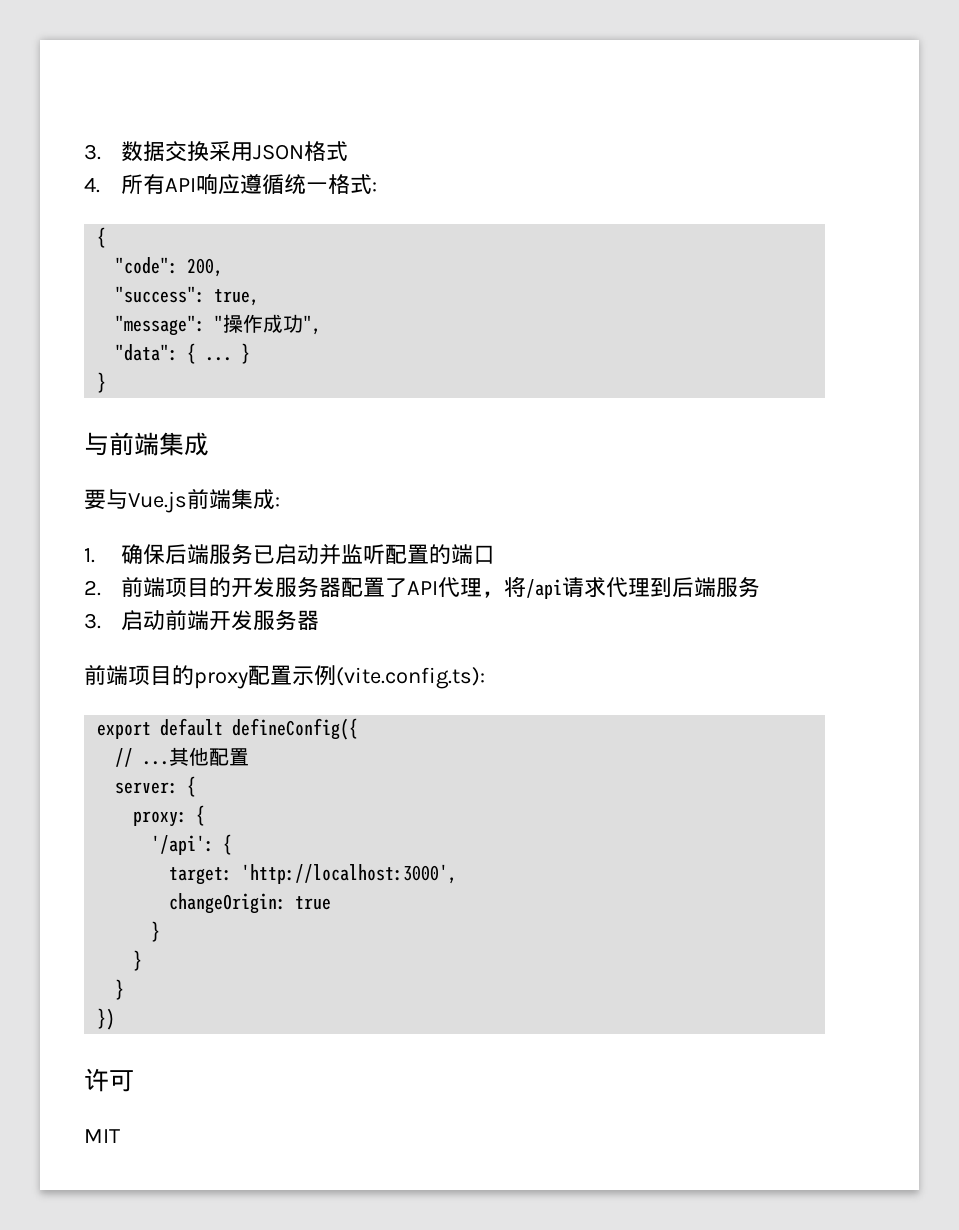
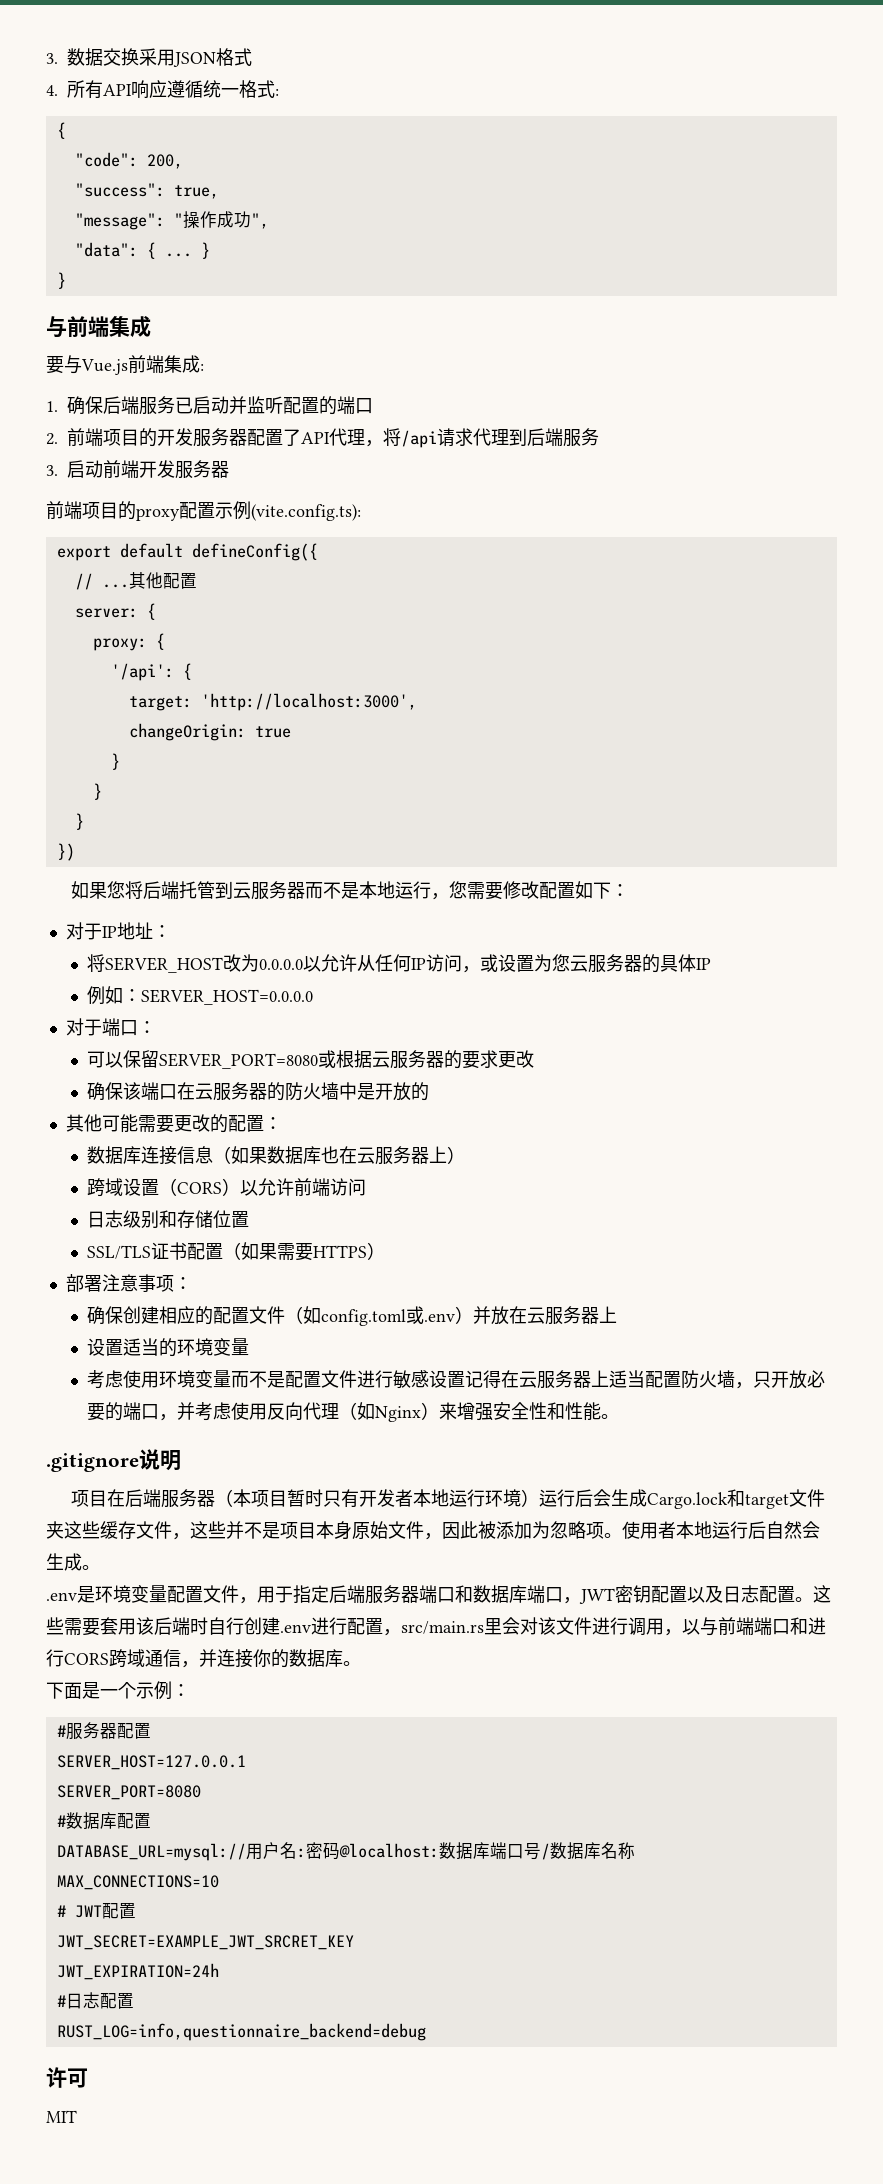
(116, 1019) none -> [71,881,630,900] [65,922,171,940] [86,954,711,973] [86,986,313,1005] [65,1018,156,1036] [86,1050,534,1069] [86,1082,429,1101] [65,1114,282,1133] [86,1146,465,1165] [86,1178,366,1197] [86,1210,249,1229] [86,1242,385,1261] [65,1274,192,1292] [86,1306,617,1326] [86,1338,249,1357] [86,1370,825,1389] [86,1402,619,1422] [46,1449,181,1472] [71,1489,826,1509] [46,1521,820,1540] [46,1553,100,1571] [46,1585,831,1604] [46,1617,826,1636] [46,1649,361,1668] [46,1681,190,1700] [56,1722,151,1740] [56,1755,246,1770] [56,1785,201,1800] [56,1812,151,1830] [56,1842,635,1861] [56,1875,219,1890] [56,1903,136,1919] [56,1935,354,1950] [56,1963,219,1980] [56,1992,134,2009] [56,2023,426,2041] // 如果您将后端托管到云服务器而不是本地运行，您需要修改配置如下： // 对于IP地址： // 将SERVER_HOST改为0.0.0.0以允许从任何IP访问，或设置为您云服务器的具体IP // 例如：SERVER_HOST=0.0.0.0 // 对于端口： // 可以保留SERVER_PORT=8080或根据云服务器的要求更改 // 确保该端口在云服务器的防火墙中是开放的 // 其他可能需要更改的配置： // 数据库连接信息（如果数据库也在云服务器上） // 跨域设置（CORS）以允许前端访问 // 日志级别和存储位置 // SSL/TLS证书配置（如果需要HTTPS） // 部署注意事项： // 确保创建相应的配置文件（如config.toml或.env）并放在云服务器上 // 设置适当的环境变量 // 考虑使用环境变量而不是配置文件进行敏感设置记得在云服务器上适当配置防火墙，只开放必要的端口，并考虑使用反向代理（如Nginx）来增强安全性和性能。 // .gitignore说明 // 项目在后端服务器（本项目暂时只有开发者本地运行环境）运行后会生成Cargo.lock和target文件夹这些缓存文件，这些并不是项目本身原始文件，因此被添加为忽略项。使用者本地运行后自然会生成。 // .env是环境变量配置文件，用于指定后端服务器端口和数据库端口，JWT密钥配置以及日志配置。这些需要套用该后端时自行创建.env进行配置，src/main.rs里会对该文件进行调用，以与前端端口和进行CORS跨域通信，并连接你的数据库。 // 下面是一个示例： // #服务器配置 // SERVER_HOST=127.0.0.1 // SERVER_PORT=8080 // #数据库配置 // DATABASE_URL=mysql://用户名:密码@localhost:数据库端口号/数据库名称 // MAX_CONNECTIONS=10 // # JWT配置 // JWT_SECRET=EXAMPLE_JWT_SRCRET_KEY // JWT_EXPIRATION=24h // #日志配置 // RUST_LOG=info,questionnaire_backend=debug

